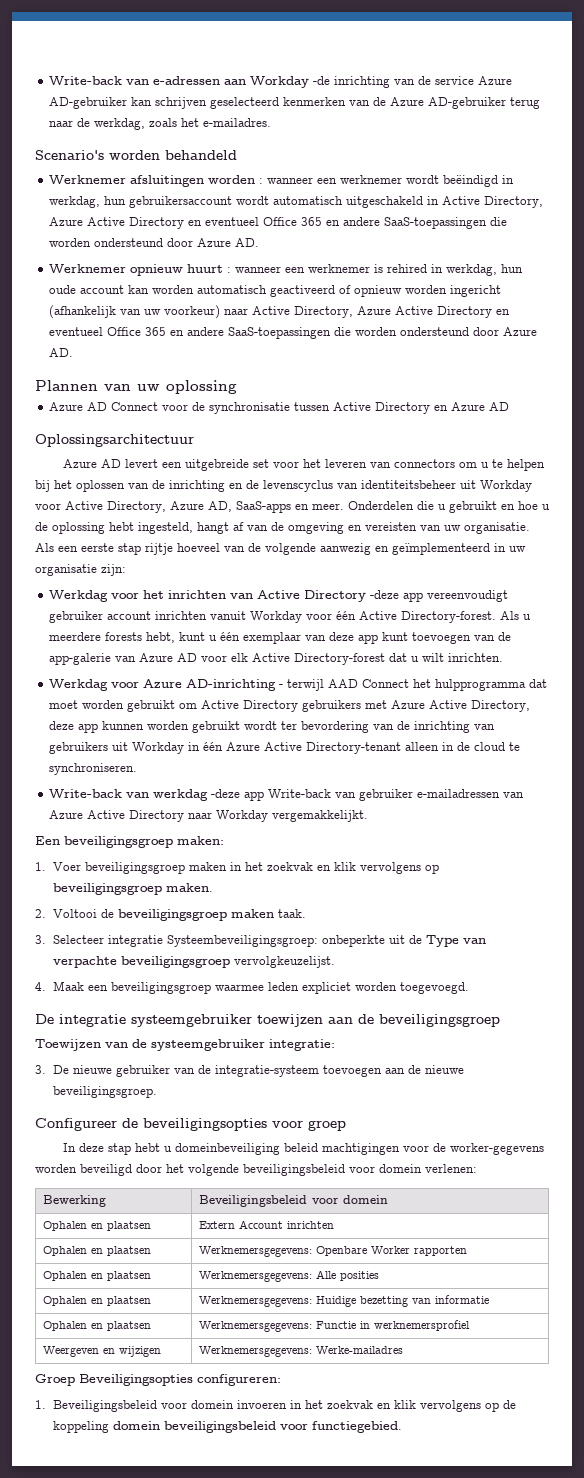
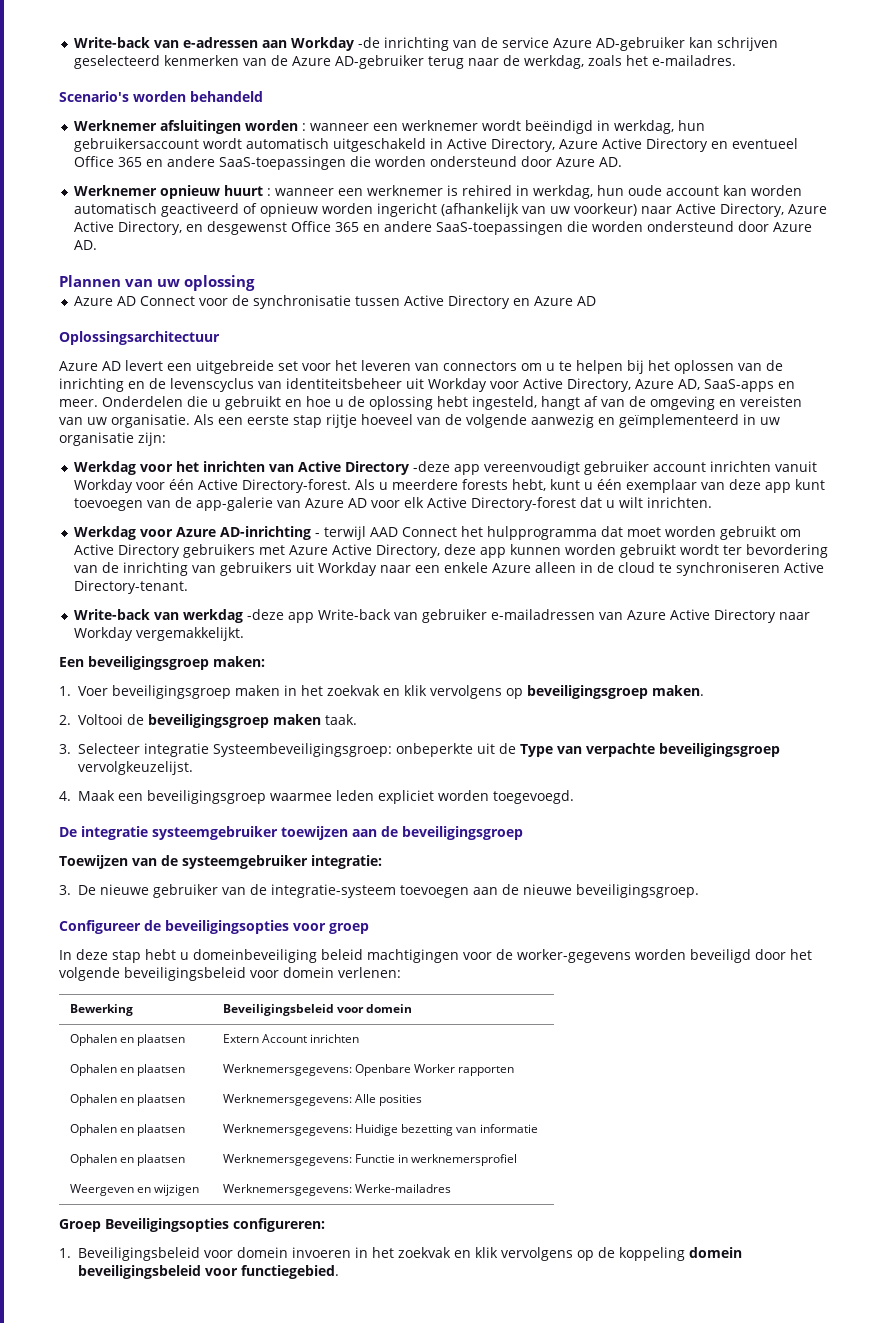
[437,306,511,318] [49,327,104,336] Directory en eventueel -> [117,221,287,235] Directory, en desgewenst
[188,742,402,754] in één Azure Active Directory-tenant -> [379,562,531,573] naar een enkele Azure
[49,763,138,775] synchroniseren. -> [675,562,824,576] [73,580,188,594] synchroniseren Active Directory-tenant.

